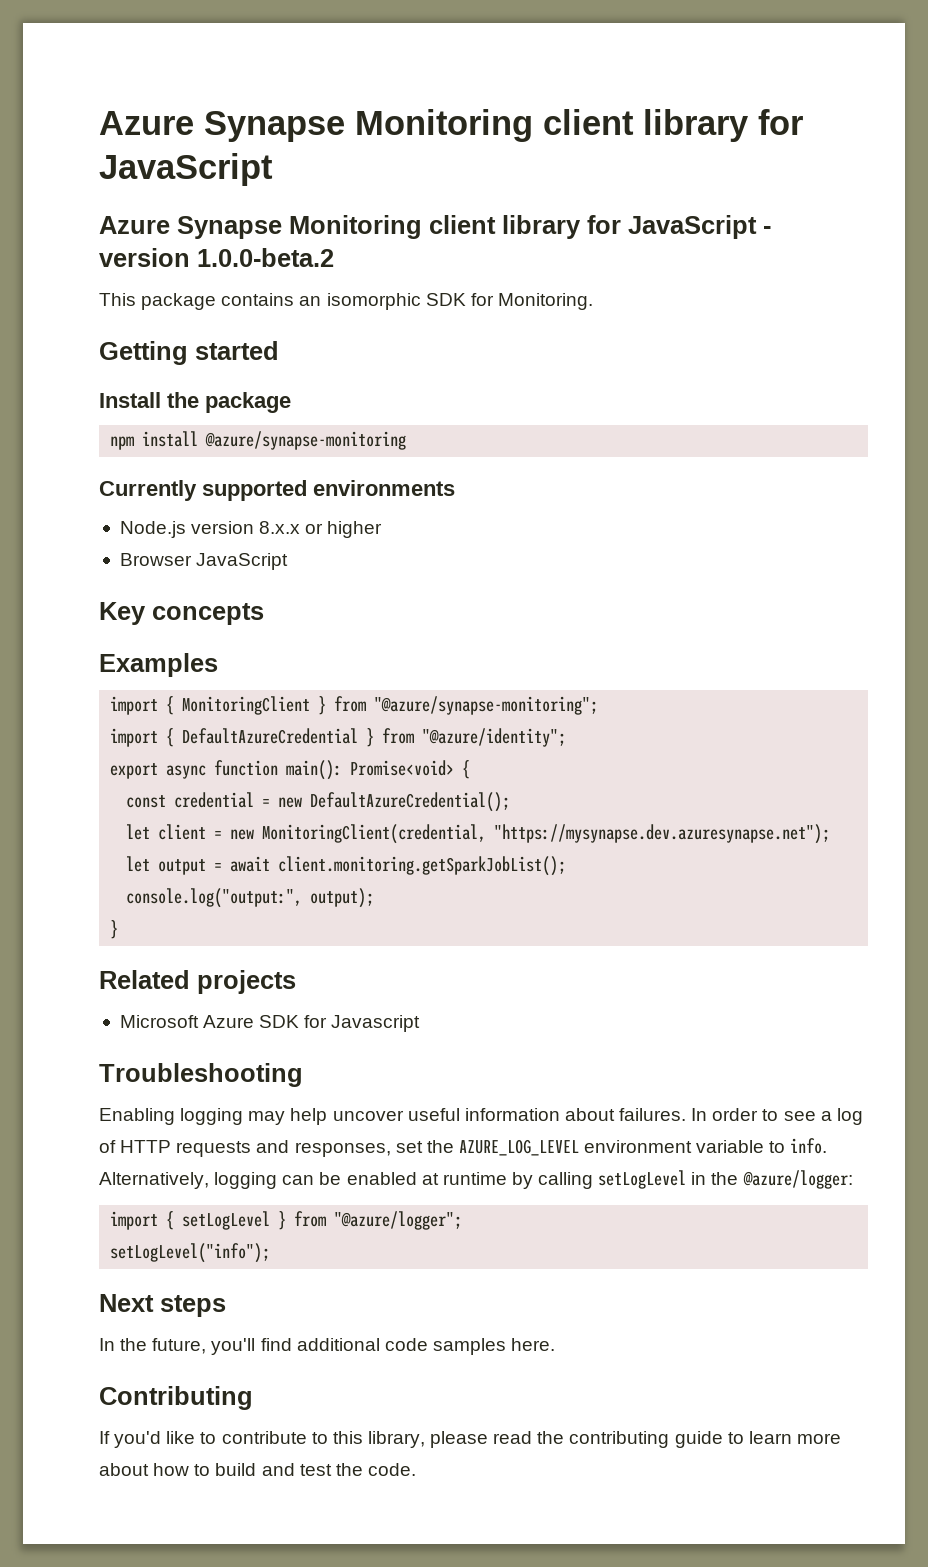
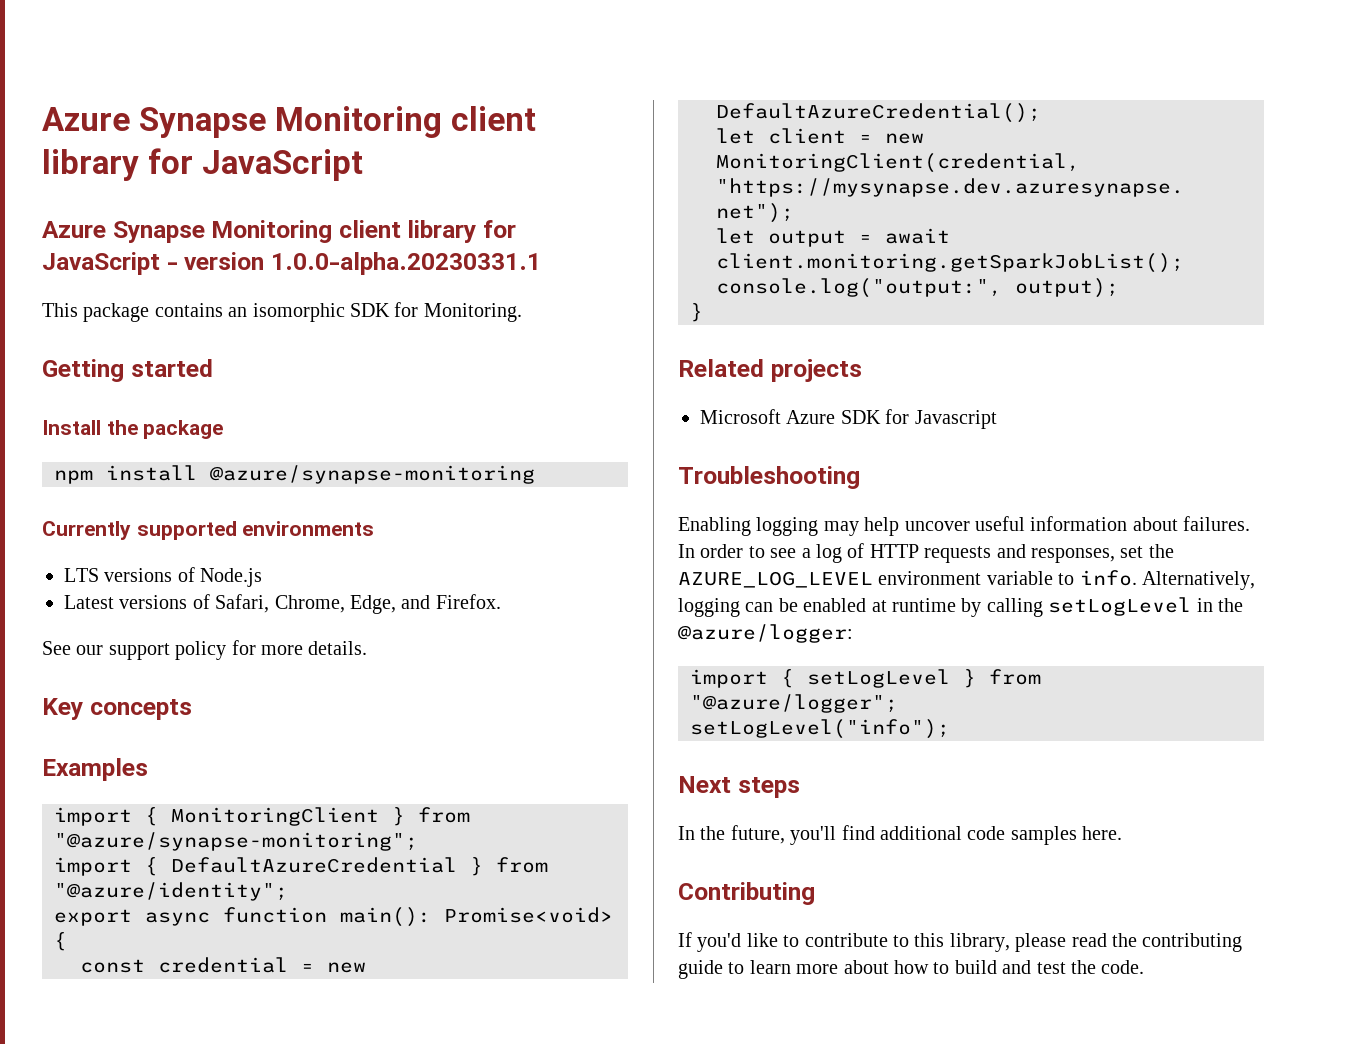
[197,248,334,267] 1.0.0-beta.2 -> [270,252,541,275] 1.0.0-alpha.20230331.1
[119,521,383,538] [119,553,289,570] Node.js version 8.x.x or higher // Browser JavaScript -> [64,567,263,587] [64,594,501,614] [42,640,368,660] LTS versions of Node.js // Latest versions of Safari, Chrome, Edge, and Firefox. // See our support policy for more details.

